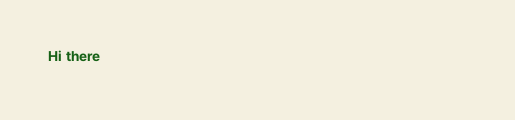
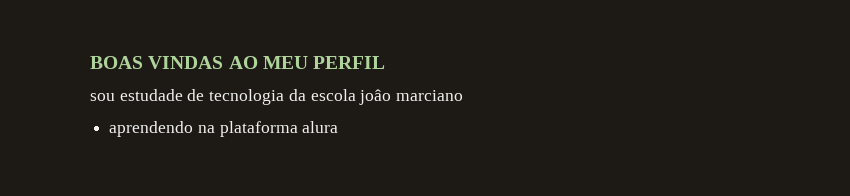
[48,50,100,62] Hi there -> [90,56,386,69] [90,89,464,105] [109,121,339,137] BOAS VINDAS AO MEU PERFIL // sou estudade de tecnologia da escola joâo marciano // aprendendo na plataforma alura

